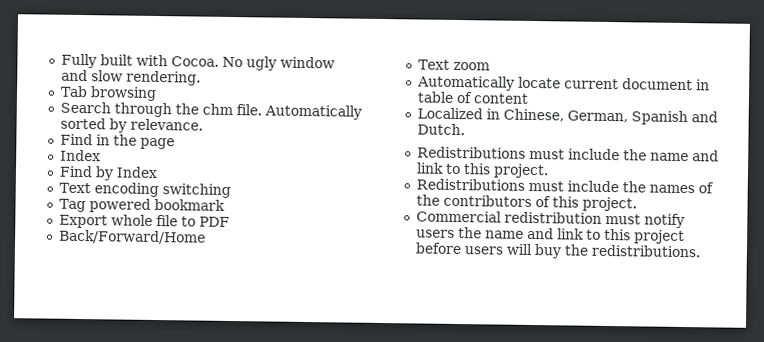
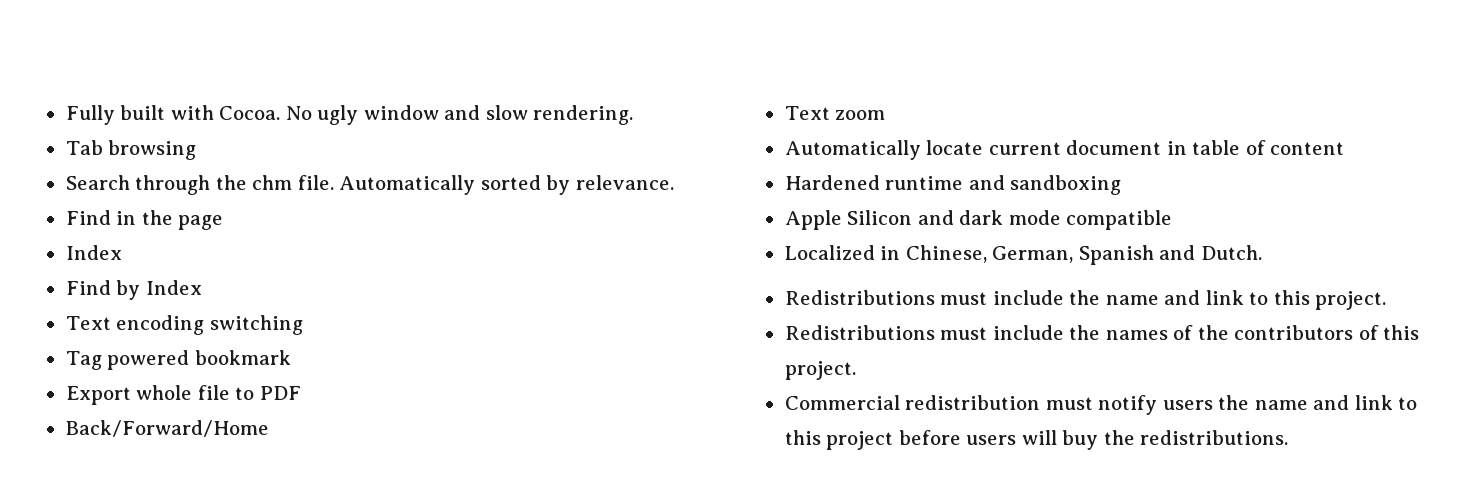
(529, 98) none -> [784,175,1122,195] [784,210,1173,230] // Hardened runtime and sandboxing // Apple Silicon and dark mode compatible

